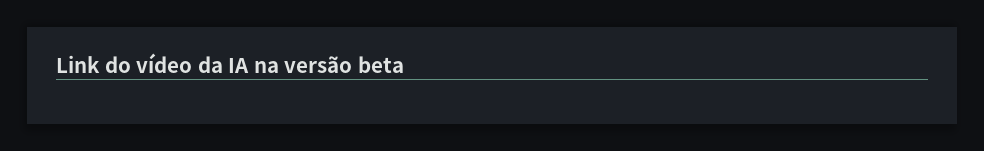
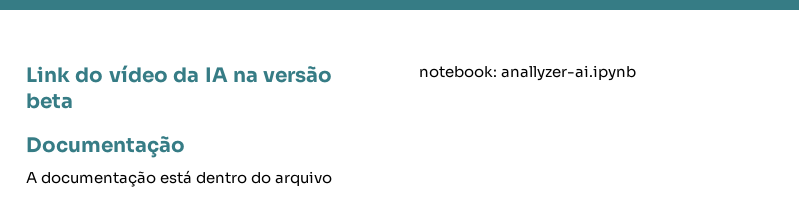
(404, 64) none -> [26,136,185,158] [26,170,333,187] [419,65,637,81] // Documentação // A documentação está dentro do arquivo notebook: anallyzer-ai.ipynb

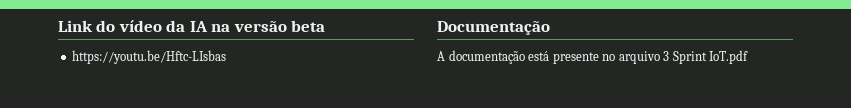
(73, 101) none -> [72,50,227,64] // https://youtu.be/Hftc-LIsbas
[196,171,333,186] [419,65,637,81] dentro do arquivo notebook: anallyzer-ai.ipynb -> [552,50,749,64] presente no arquivo 3 Sprint IoT.pdf

